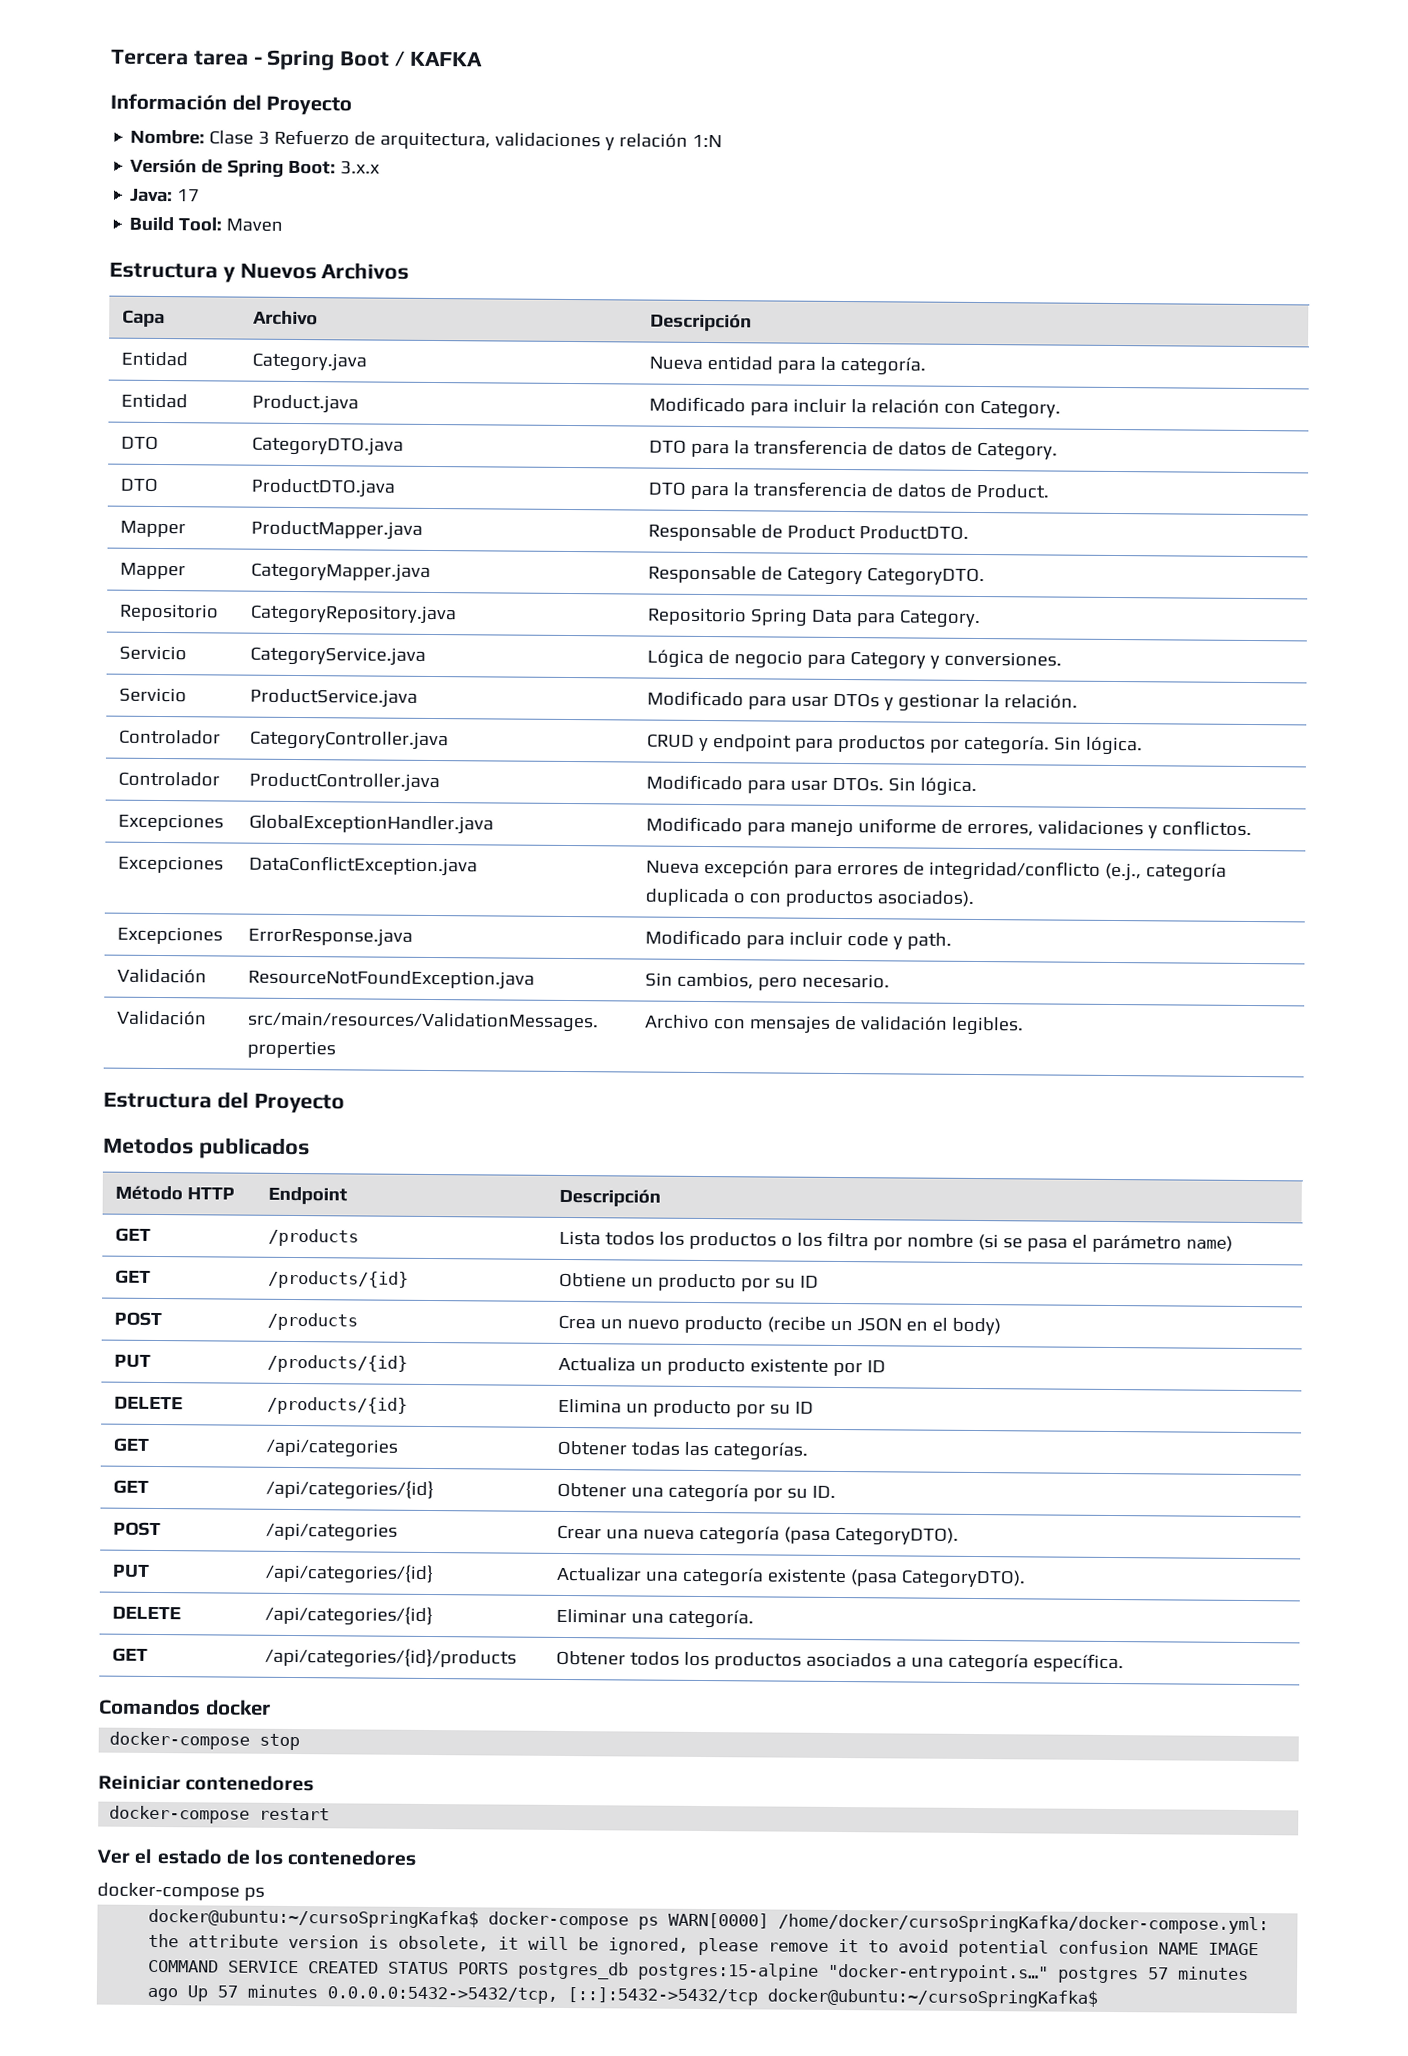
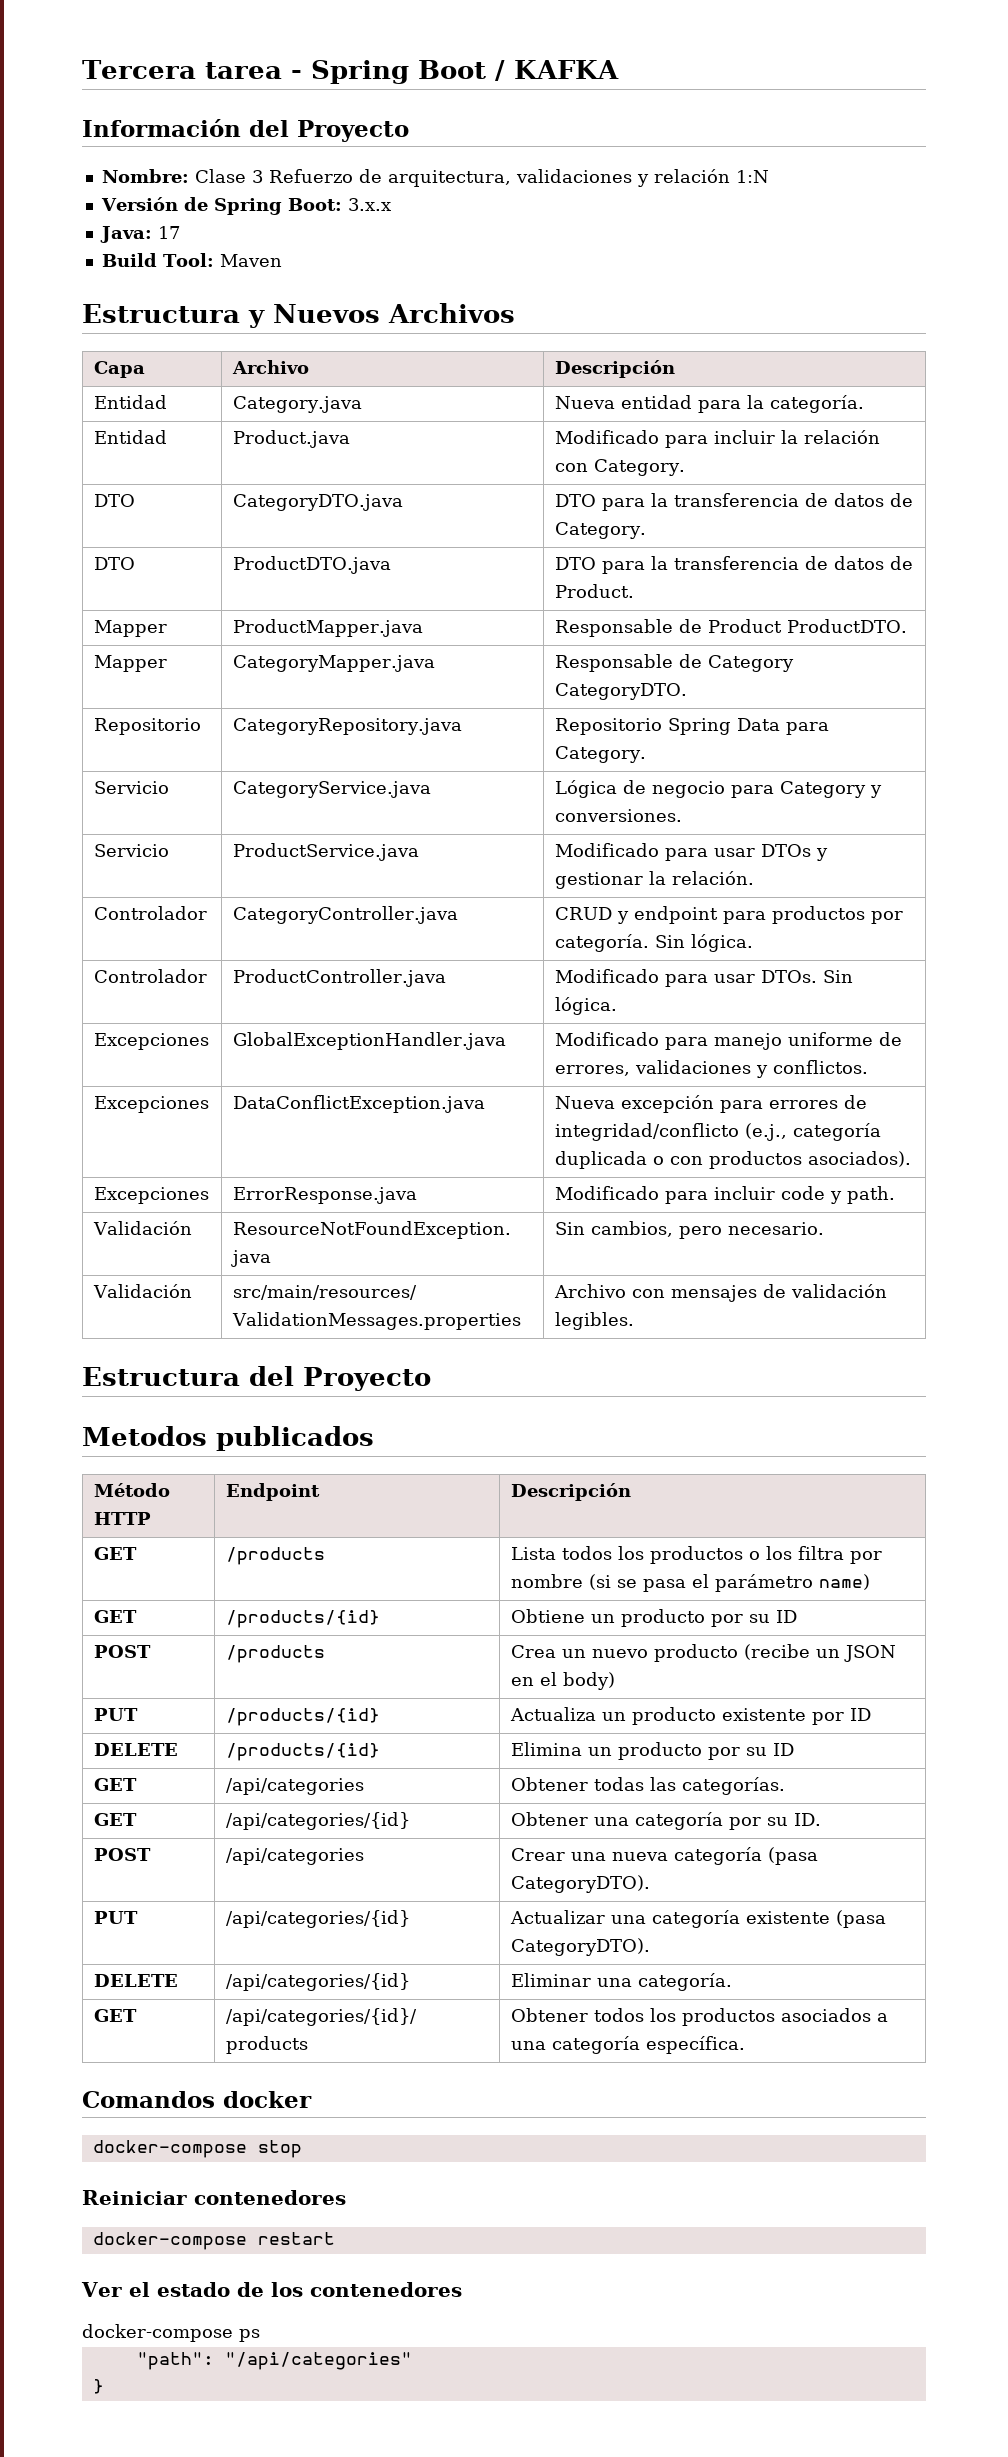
[148,1908,1270,1935] [148,1933,1260,1958] [148,1959,1250,1984] [147,1984,1099,2008] docker@ubuntu:~/cursoSpringKafka$ docker-compose ps WARN[0000] /home/docker/cursoSpringKafka/docker-compose.yml: the attribute version is obsolete, it will be ignored, please remove it to avoid potential confusion NAME IMAGE COMMAND SERVICE CREATED STATUS PORTS postgres_db postgres:15-alpine "docker-entrypoint.s…" postgres 57 minutes ago Up 57 minutes 0.0.0.0:5432->5432/tcp, [::]:5432->5432/tcp docker@ubuntu:~/cursoSpringKafka$ -> [136,2352,412,2370] [92,2379,104,2394] "path": "/api/categories" // }

